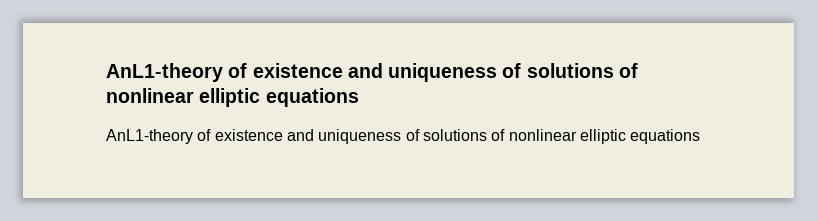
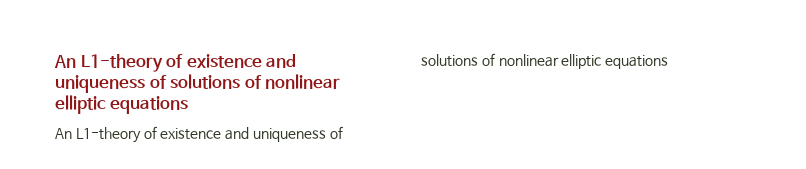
[106,63,223,82] AnL1-theory -> [54,54,163,72] An L1-theory
[106,129,193,144] AnL1-theory -> [55,127,141,143] An L1-theory

